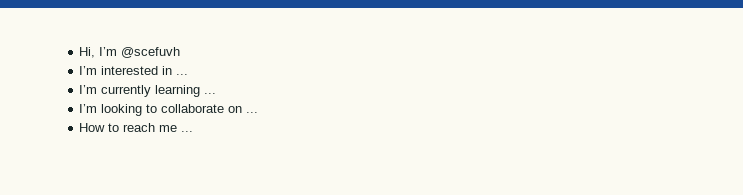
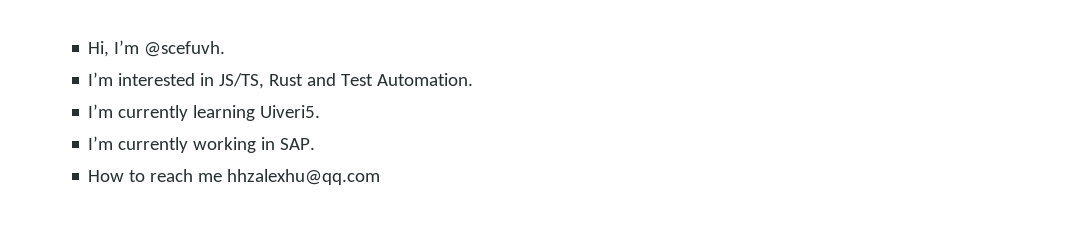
[121,47,181,58] @scefuvh -> [144,41,226,57] @scefuvh.
[176,74,189,75] ... -> [219,73,474,89] JS/TS, Rust and Test Automation.
[204,93,217,94] [79,104,259,116] ... // I’m looking to collaborate on ... -> [260,105,321,118] [88,136,316,153] Uiveri5. // I’m currently working in SAP.
[181,131,194,132] ... -> [227,169,381,185] hhzalexhu@qq.com

